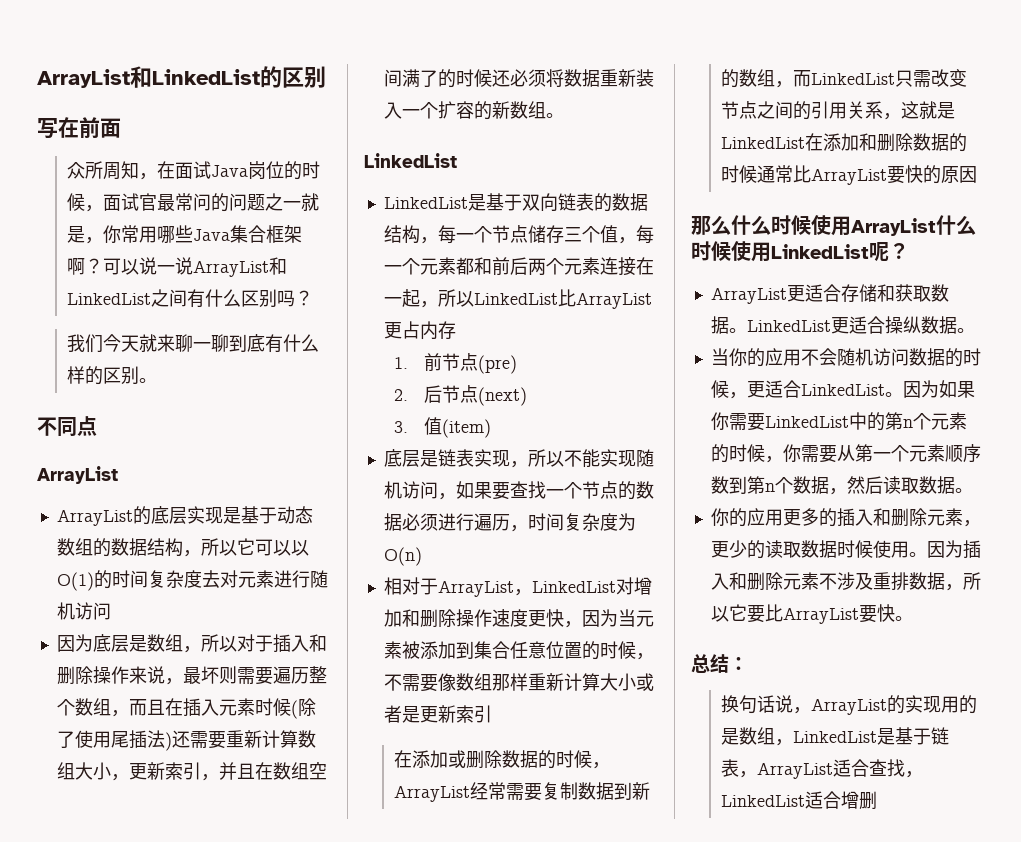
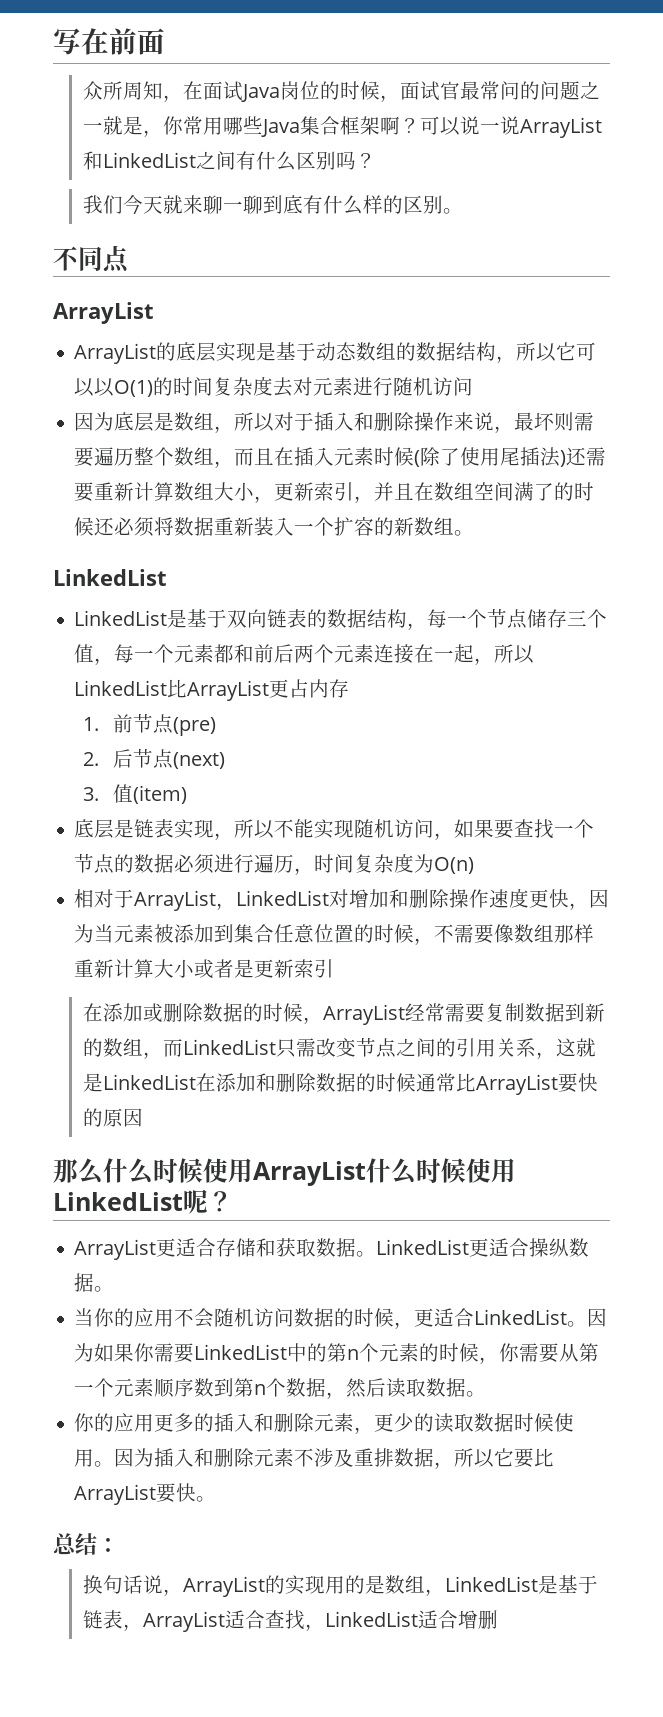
[37,66,326,88] ArrayList和LinkedList的区别 // -> (53, 41) none

